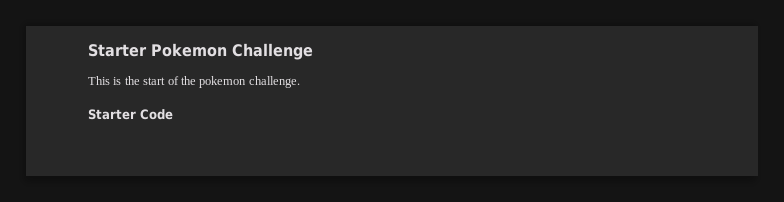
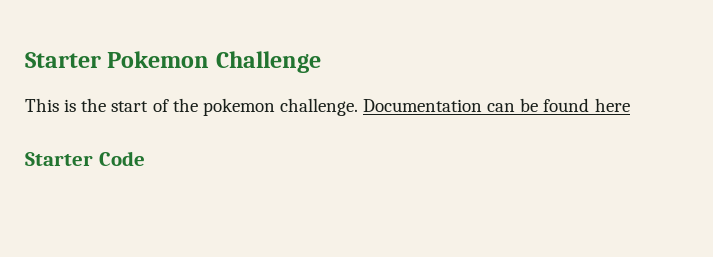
(300, 82) none -> [363,98,630,112] Documentation can be found here

